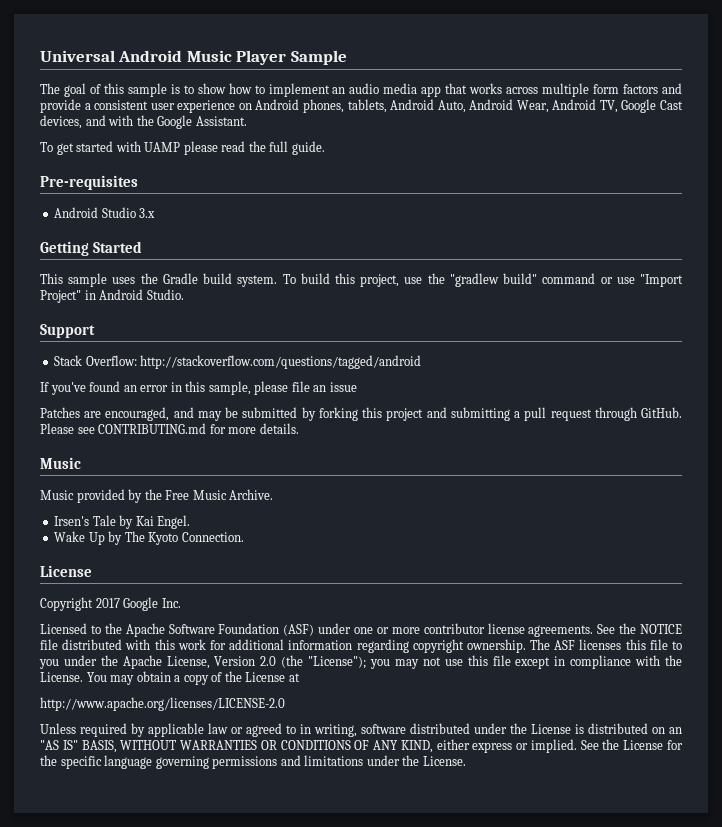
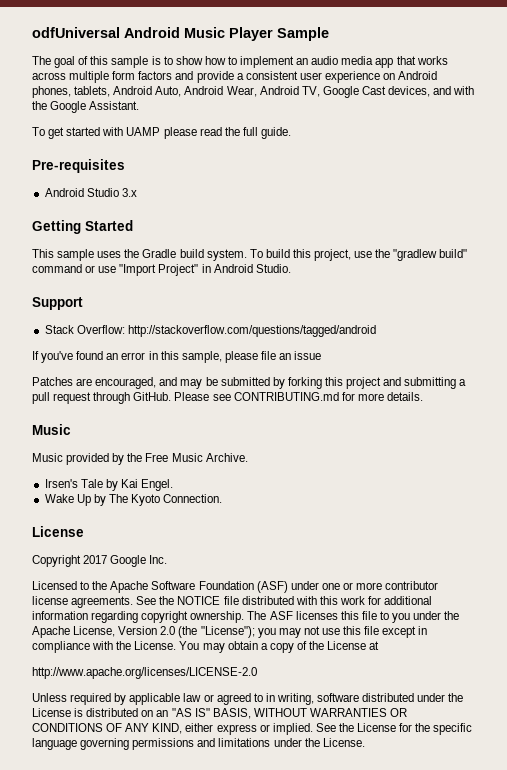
[40,50,115,62] Universal -> [32,27,120,38] odfUniversal

